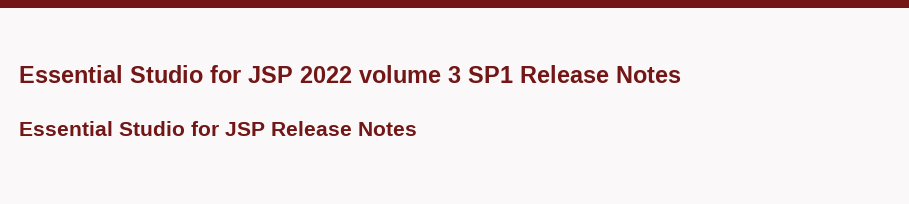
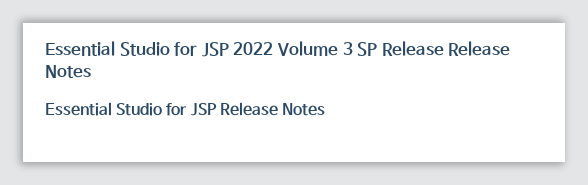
[359,65,513,83] volume 3 SP1 -> [276,41,444,56] Volume 3 SP Release

